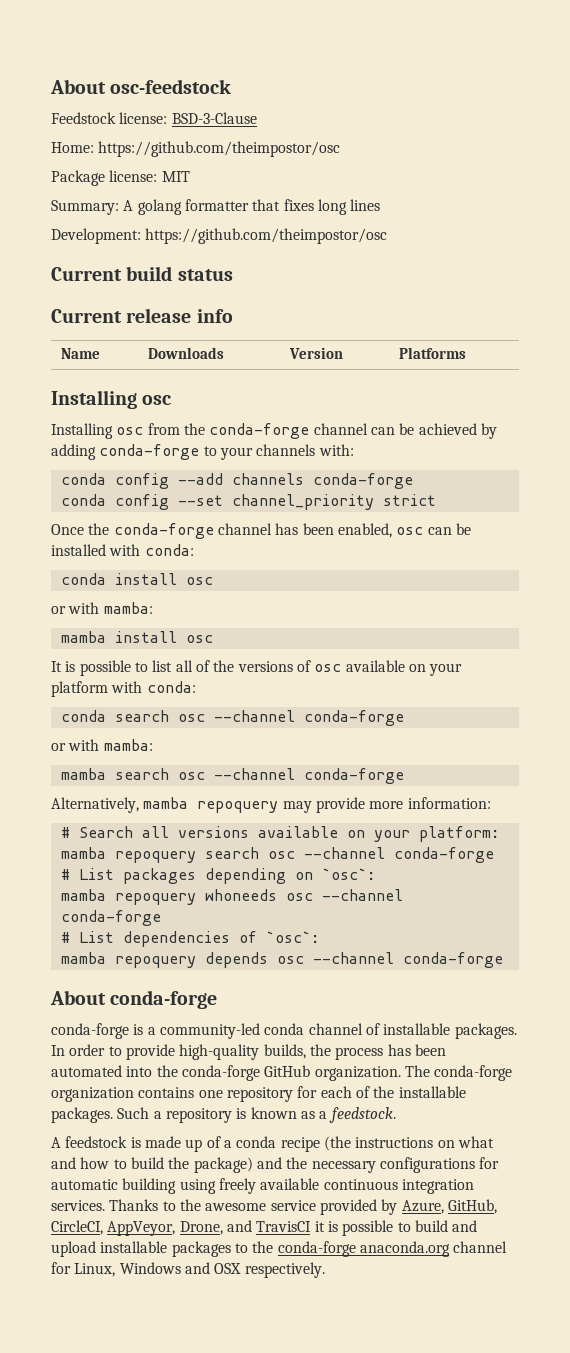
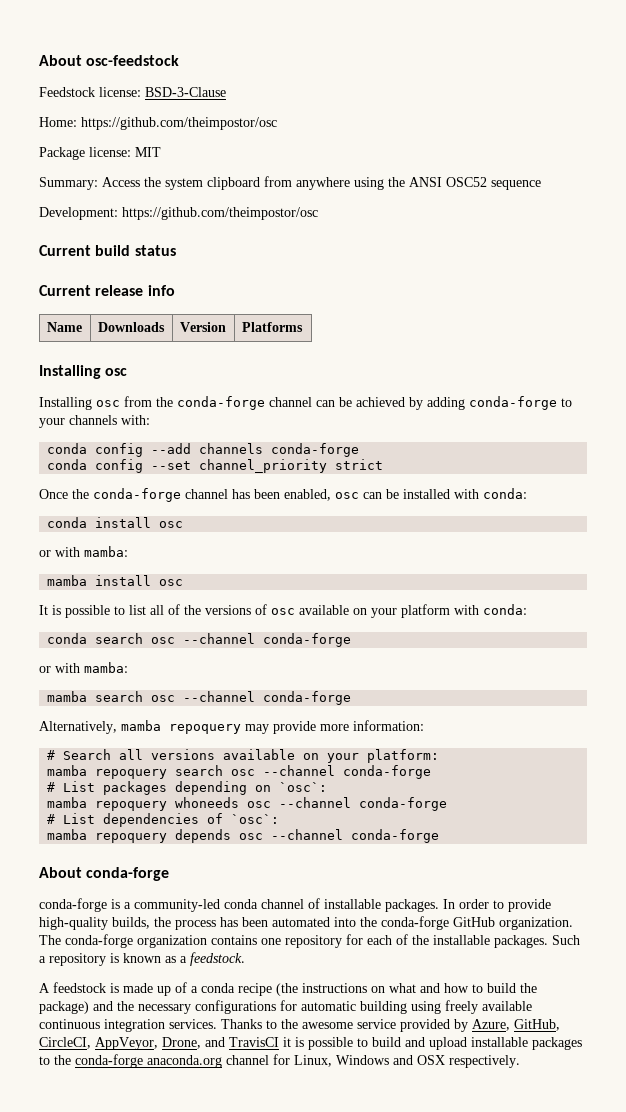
[123,199,381,215] A golang formatter that fixes long lines -> [102,176,541,190] Access the system clipboard from anywhere using the ANSI OSC52 sequence

